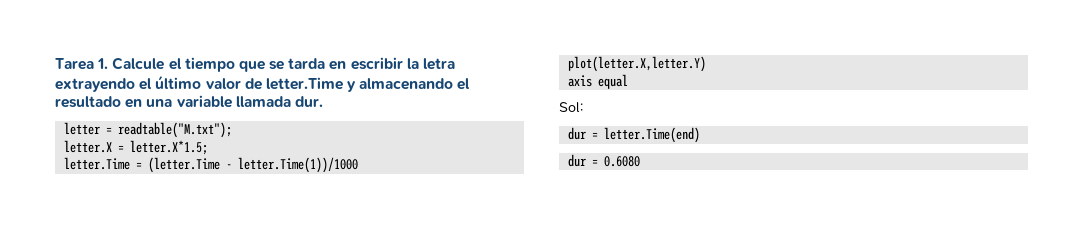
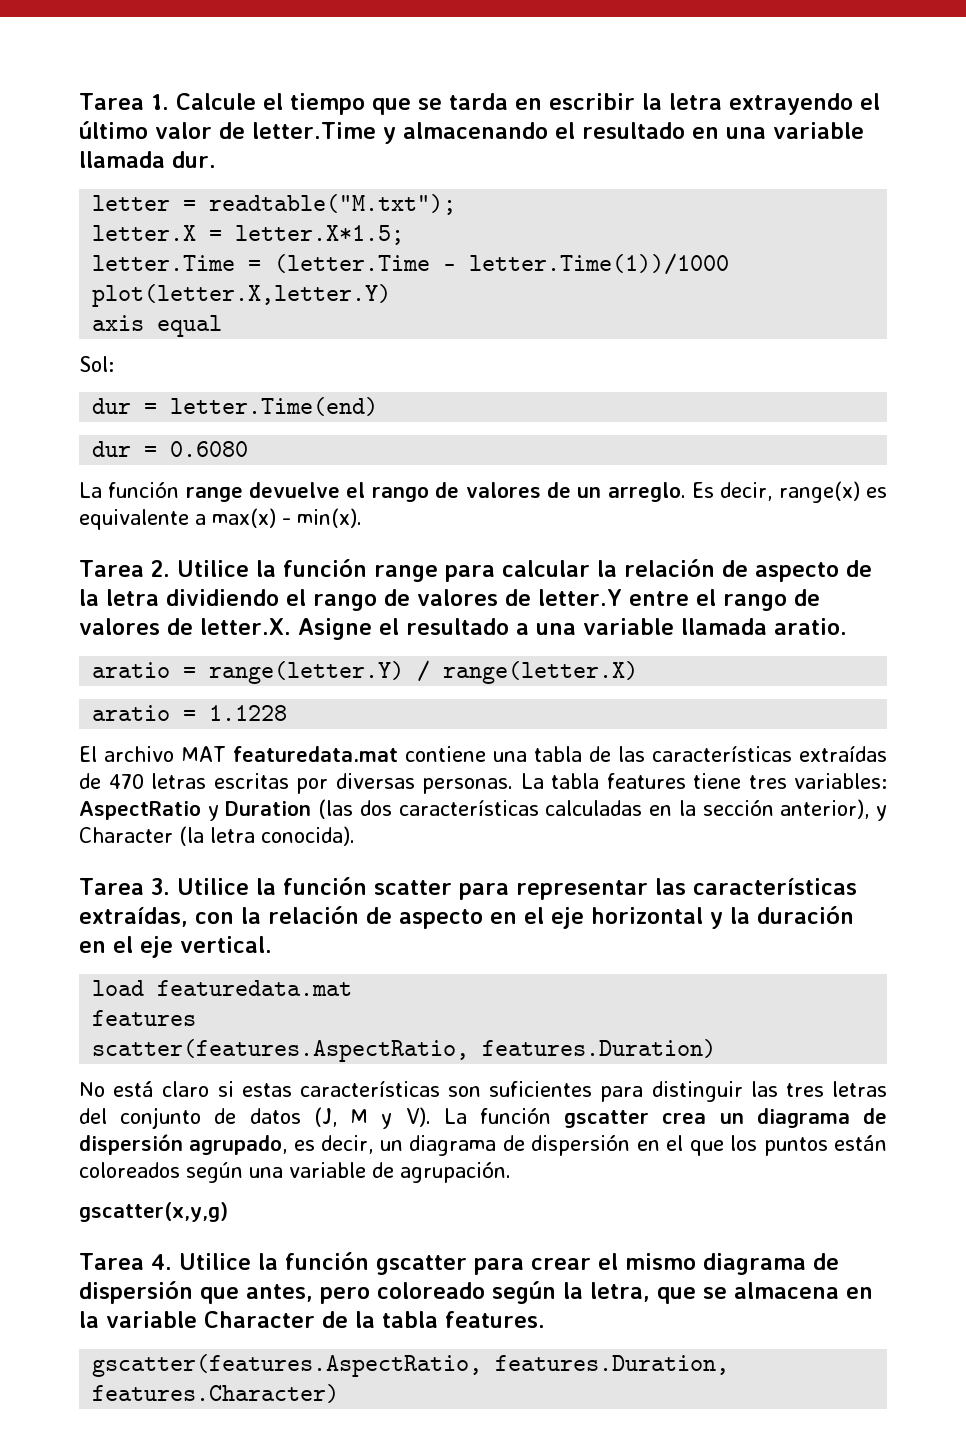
(640, 161) none -> [79,481,887,503] [79,508,362,530] [79,559,872,582] [79,589,820,611] [79,618,847,640] [92,660,639,684] [92,705,288,721] [79,746,887,762] [79,773,887,794] [79,799,888,821] [79,826,355,846] [79,877,857,900] [79,906,854,929] [79,936,272,958] [92,980,353,996] [92,1010,197,1026] [92,1039,717,1062] [79,1081,887,1102] [79,1107,887,1129] [79,1134,887,1156] [79,1162,511,1183] [79,1202,228,1222] [79,1252,839,1275] [79,1281,873,1304] [79,1311,545,1328] [92,1354,730,1377] [92,1384,340,1403] // La función range devuelve el rango de valores de un arreglo. Es decir, range(x) es equivalente a max(x) - min(x). // Tarea 2. Utilice la función range para calcular la relación de aspecto de la letra dividiendo el rango de valores de letter.Y entre el rango de valores de letter.X. Asigne el resultado a una variable llamada aratio. // aratio = range(letter.Y) / range(letter.X) // aratio = 1.1228 // El archivo MAT featuredata.mat contiene una tabla de las características extraídas de 470 letras escritas por diversas personas. La tabla features tiene tres variables: AspectRatio y Duration (las dos características calculadas en la sección anterior), y Character (la letra conocida). // Tarea 3. Utilice la función scatter para representar las características extraídas, con la relación de aspecto en el eje horizontal y la duración en el eje vertical. // load featuredata.mat // features // scatter(features.AspectRatio, features.Duration) // No está claro si estas características son suficientes para distinguir las tres letras del conjunto de datos (J, M y V). La función gscatter crea un diagrama de dispersión agrupado, es decir, un diagrama de dispersión en el que los puntos están coloreados según una variable de agrupación. // gscatter(x,y,g) // Tarea 4. Utilice la función gscatter para crear el mismo diagrama de dispersión que antes, pero coloreado según la letra, que se almacena en la variable Character de la tabla features. // gscatter(features.AspectRatio, features.Duration, features.Character)

